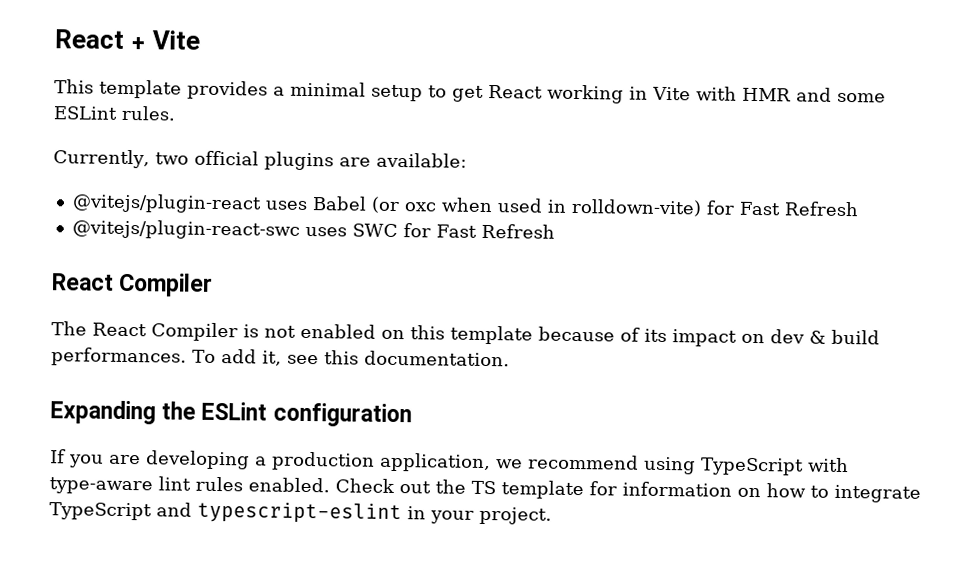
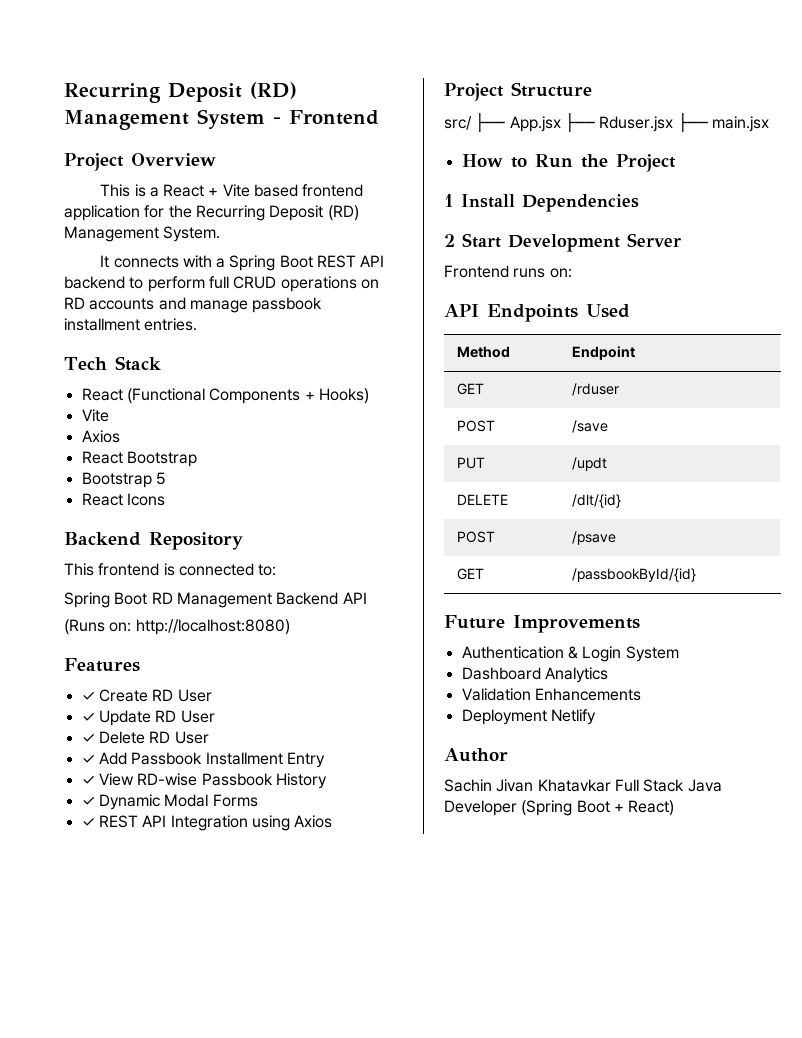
[54,29,201,50] [54,79,886,104] [53,105,176,121] [53,149,467,171] [71,193,859,217] [71,219,555,240] [52,272,214,297] [51,321,880,347] [51,347,510,367] [50,400,412,428] [50,449,849,476] [49,476,921,503] [49,501,552,525] React + Vite // This template provides a minimal setup to get React working in Vite with HMR and some ESLint rules. // Currently, two official plugins are available: // @vitejs/plugin-react uses Babel (or oxc when used in rolldown-vite) for Fast Refresh // @vitejs/plugin-react-swc uses SWC for Fast Refresh // React Compiler // The React Compiler is not enabled on this template because of its impact on dev & build performances. To add it, see this documentation. // Expanding the ESLint configuration // If you are developing a production application, we recommend using TypeScript with type-aware lint rules enabled. Check out the TS template for information on how to integrate TypeScript and typescript-eslint in your project. -> [64,82,297,103] [64,109,379,130] [64,153,216,171] [100,184,364,197] [64,205,359,221] [64,226,221,242] [100,255,385,271] [64,276,379,292] [64,297,323,313] [64,318,198,331] [64,356,161,371] [81,388,369,404] [81,409,109,422] [81,430,120,443] [81,451,197,467] [81,472,166,488] [81,493,165,506] [64,532,243,550] [64,563,277,576] [64,592,367,608] [64,619,290,635] [64,658,140,672] [81,689,212,702] [81,710,215,726] [81,731,209,744] [81,752,325,768] [81,773,327,789] [81,794,258,810] [81,815,333,831] [444,82,592,101] [444,112,769,132] [461,154,676,172] [444,194,639,212] [444,233,681,252] [444,265,572,278] [444,304,630,322] [456,346,510,358] [571,346,635,360] [456,383,484,395] [571,383,619,396] [456,420,495,432] [571,420,608,433] [456,457,485,469] [571,457,607,471] [456,494,508,505] [571,494,621,508] [456,531,495,543] [571,531,616,545] [456,568,484,580] [571,568,696,582] [444,615,640,633] [461,646,679,662] [461,667,608,683] [461,688,641,701] [461,709,596,725] [444,748,508,762] [444,779,722,792] [444,800,675,816] Recurring Deposit (RD) Management System - Frontend // Project Overview // This is a React + Vite based frontend application for the Recurring Deposit (RD) Management System. // It connects with a Spring Boot REST API backend to perform full CRUD operations on RD accounts and manage passbook installment entries. // Tech Stack // React (Functional Components + Hooks) // Vite // Axios // React Bootstrap // Bootstrap 5 // React Icons // Backend Repository // This frontend is connected to: // Spring Boot RD Management Backend API // (Runs on: http://localhost:8080) // Features // ✓ Create RD User // ✓ Update RD User // ✓ Delete RD User // ✓ Add Passbook Installment Entry // ✓ View RD-wise Passbook History // ✓ Dynamic Modal Forms // ✓ REST API Integration using Axios // Project Structure // src/ ├── App.jsx ├── Rduser.jsx ├── main.jsx // How to Run the Project // 1 Install Dependencies // 2 Start Development Server // Frontend runs on: // API Endpoints Used // Method | Endpoint // GET | /rduser // POST | /save // PUT | /updt // DELETE | /dlt/{id} // POST | /psave // GET | /passbookById/{id} // Future Improvements // Authentication & Login System // Dashboard Analytics // Validation Enhancements // Deployment Netlify // Author // Sachin Jivan Khatavkar Full Stack Java Developer (Spring Boot + React)

